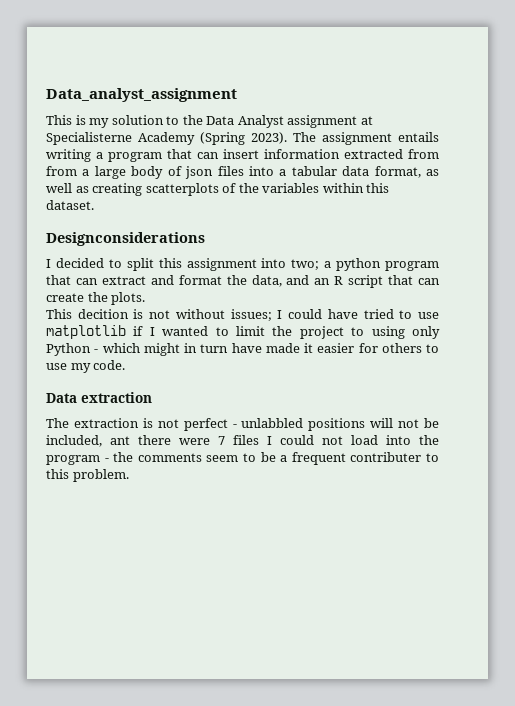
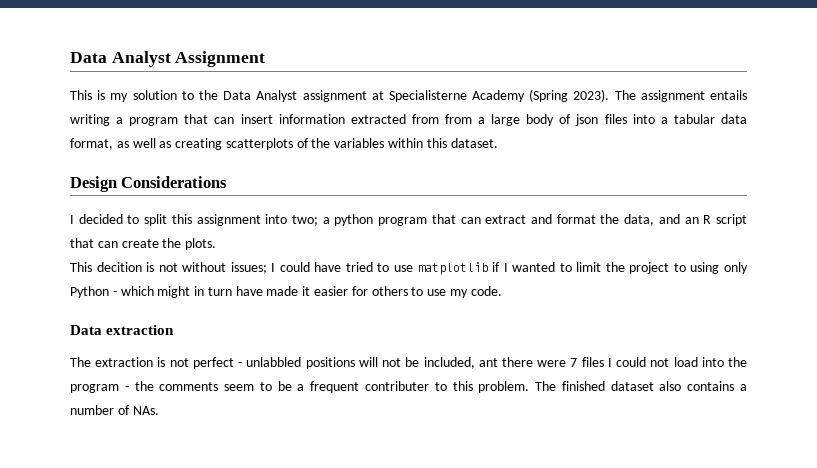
[46,88,237,102] Data_analyst_assignment -> [70,51,266,67] Data Analyst Assignment
[46,232,205,246] Designconsiderations -> [70,176,228,192] Design Considerations
(129, 475) none -> [535,381,748,391] [70,405,159,415] The finished dataset also contains a number of NAs.

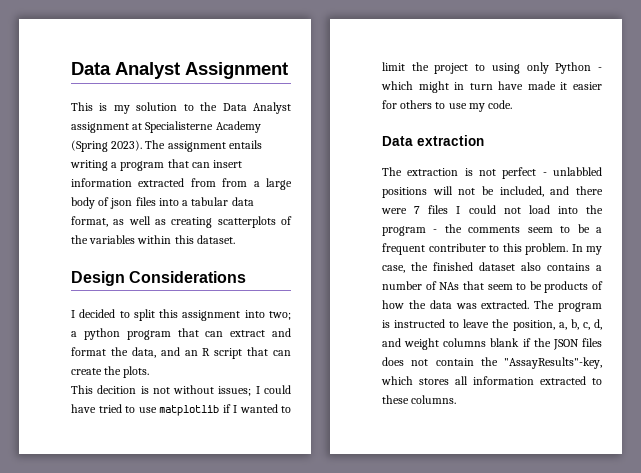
[478,358,498,367] ant -> [550,186,570,195] and
[535,381,557,391] The -> [571,244,602,255] [382,262,428,273] In my case, the
[132,406,159,415] NAs. -> [439,281,603,293] [382,300,602,312] [382,319,602,331] [382,338,602,350] [382,357,602,369] [381,376,602,385] [382,395,457,404] NAs that seem to be products of how the data was extracted. The program is instructed to leave the position, a, b, c, d, and weight columns blank if the JSON files does not contain the "AssayResults"-key, which stores all information extracted to these columns.

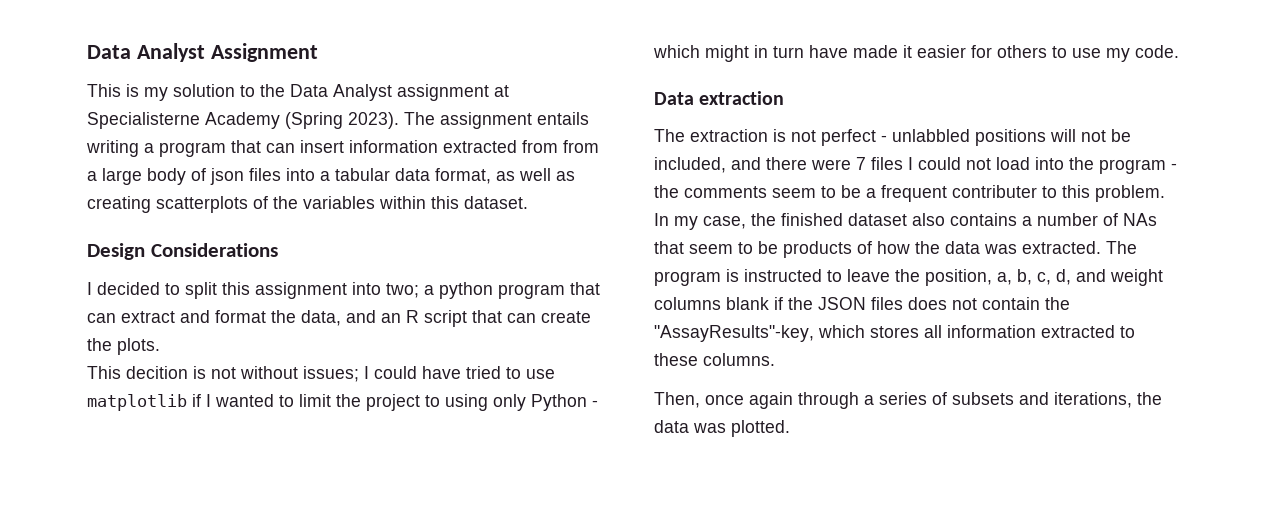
(457, 399) none -> [654,392,1162,409] [654,420,790,437] // Then, once again through a series of subsets and iterations, the data was plotted.

